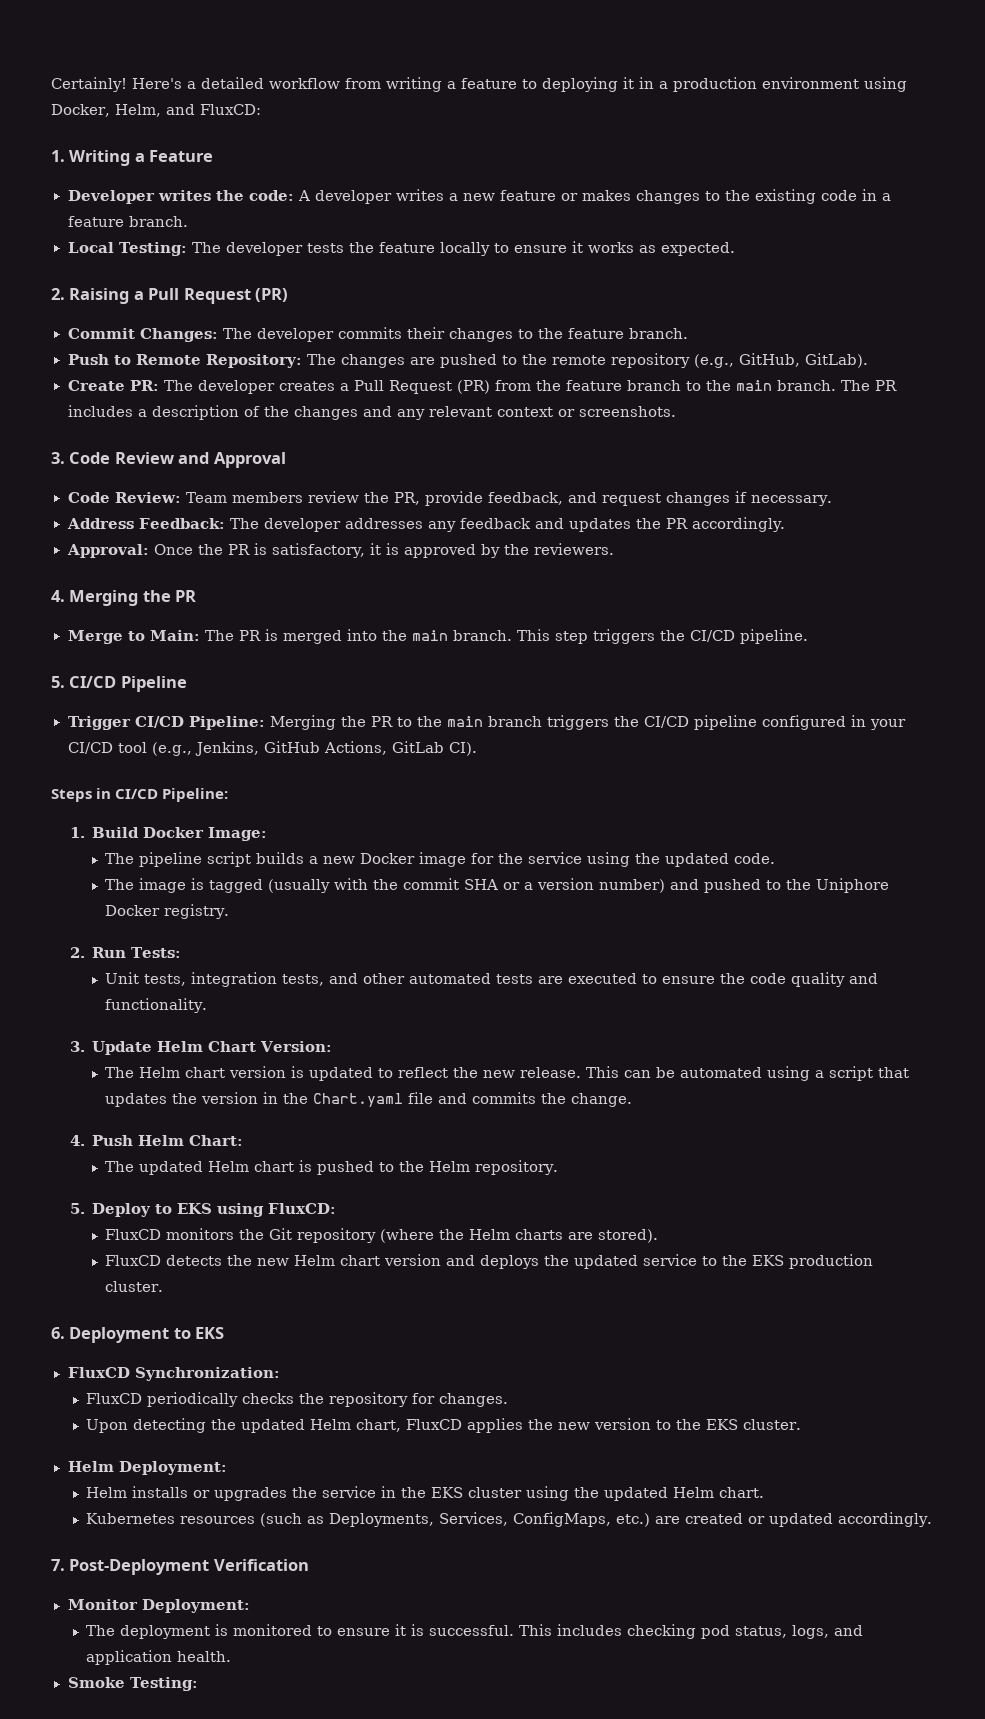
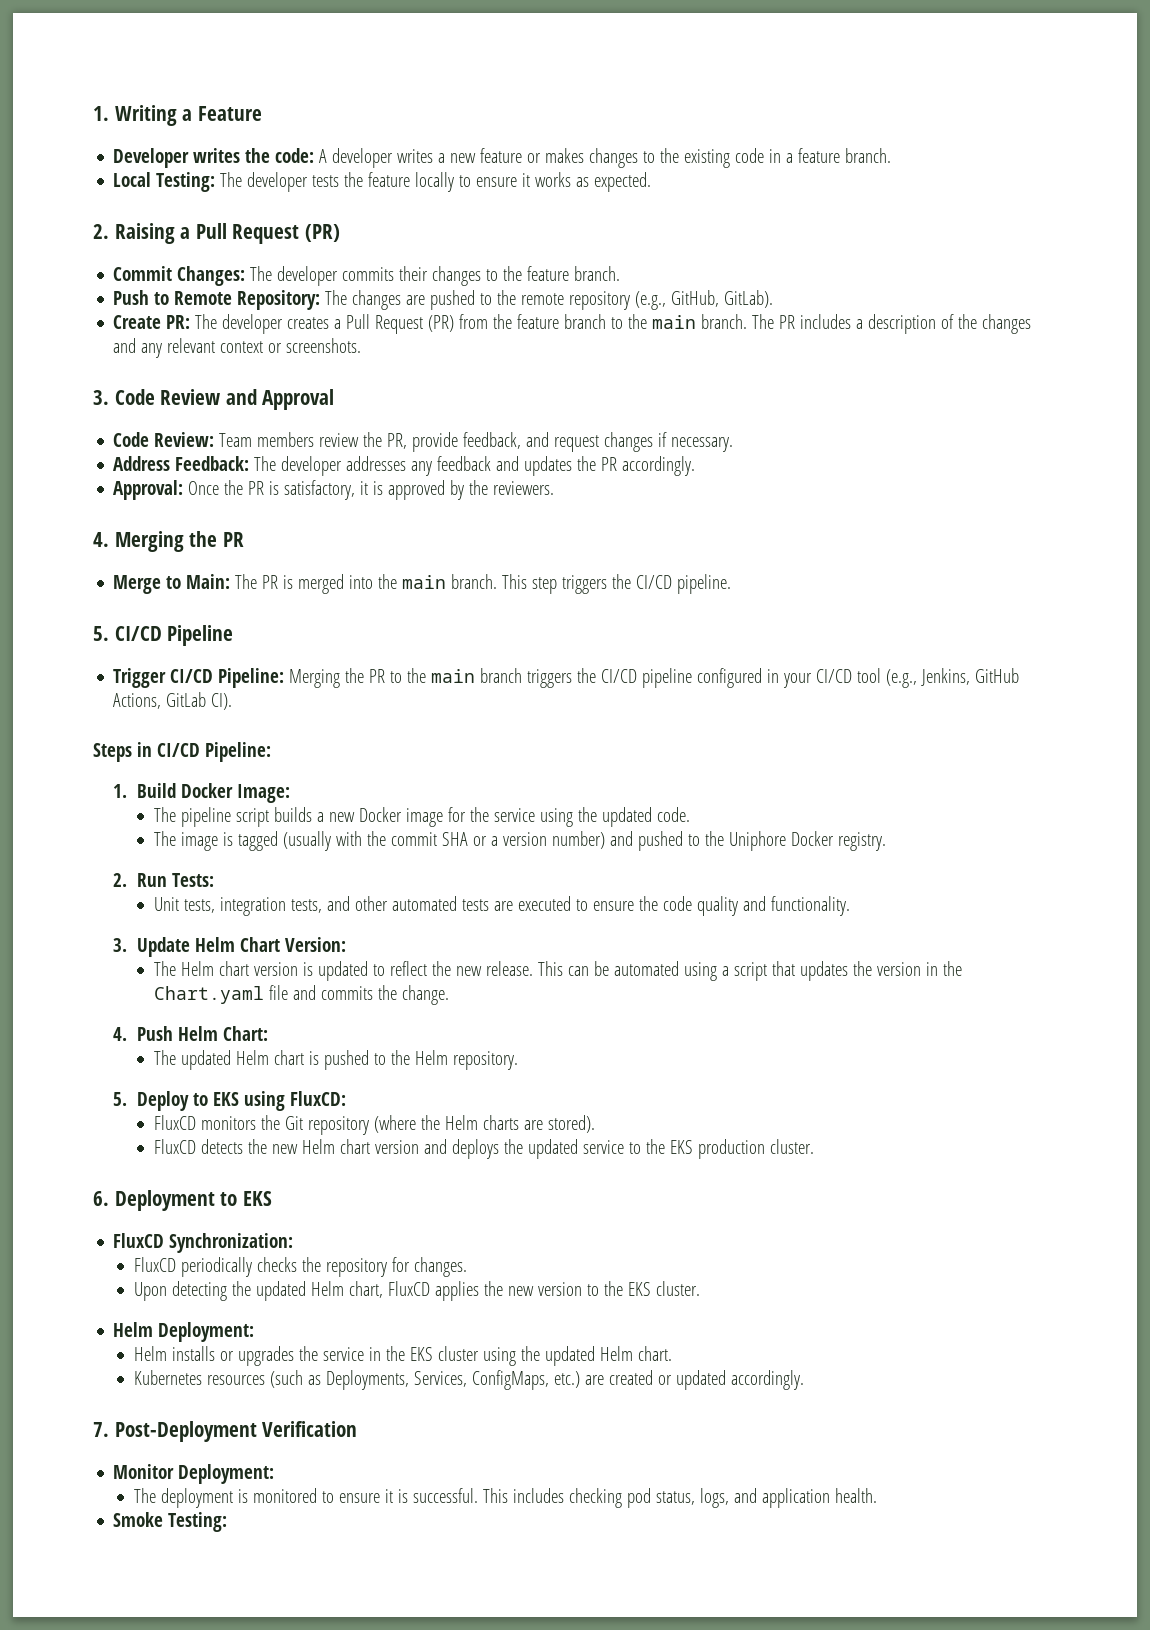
[51,77,907,92] [51,104,261,117] Certainly! Here's a detailed workflow from writing a feature to deploying it in a production environment using Docker, Helm, and FluxCD: // -> (93, 113) none

